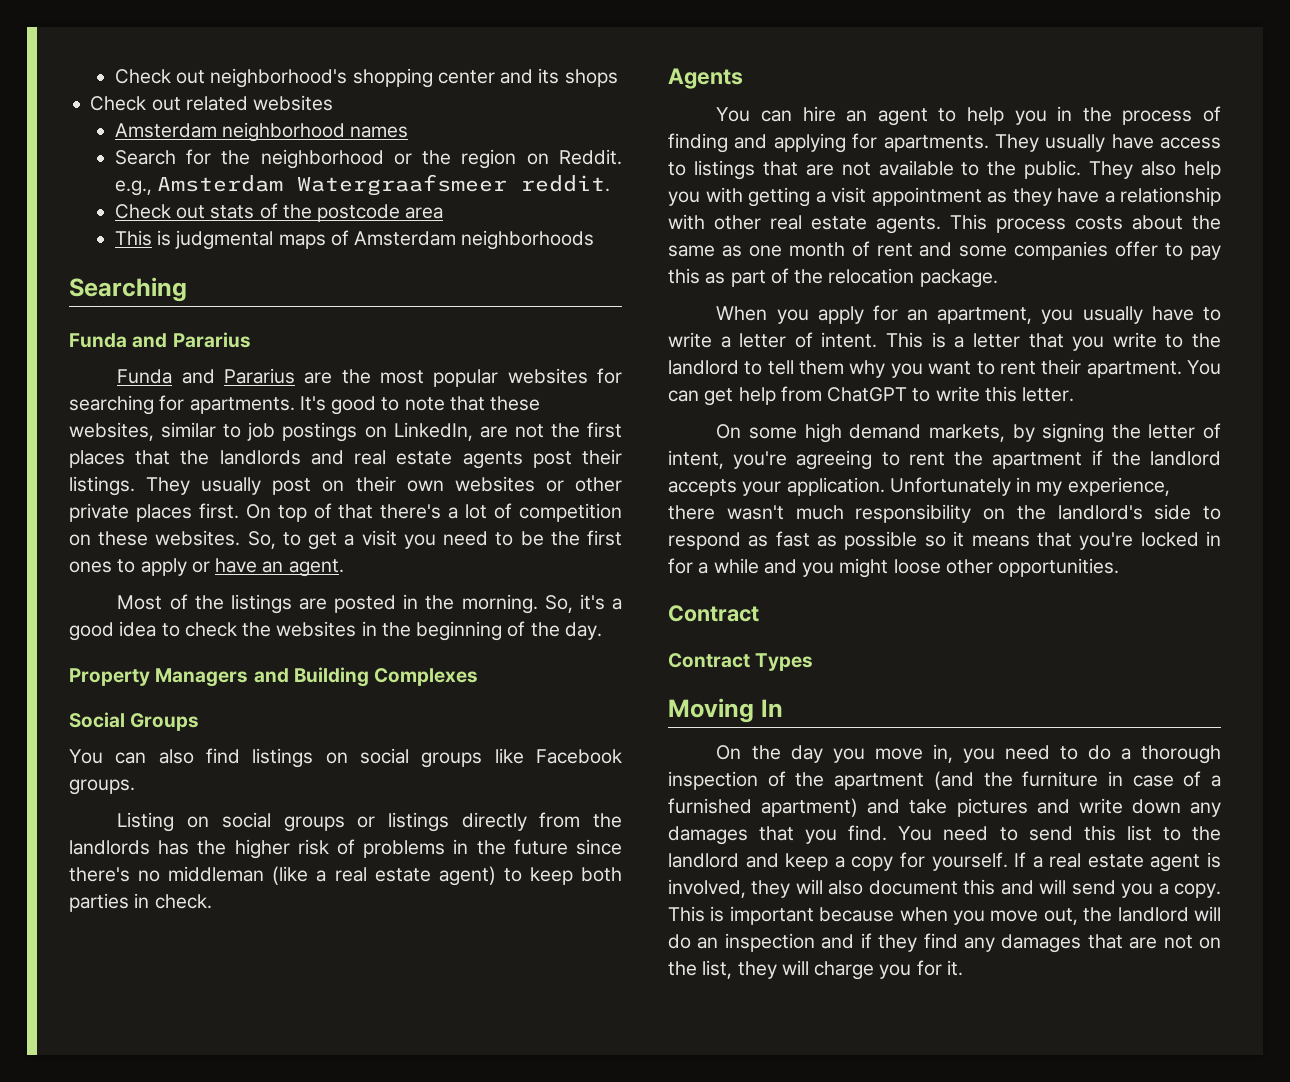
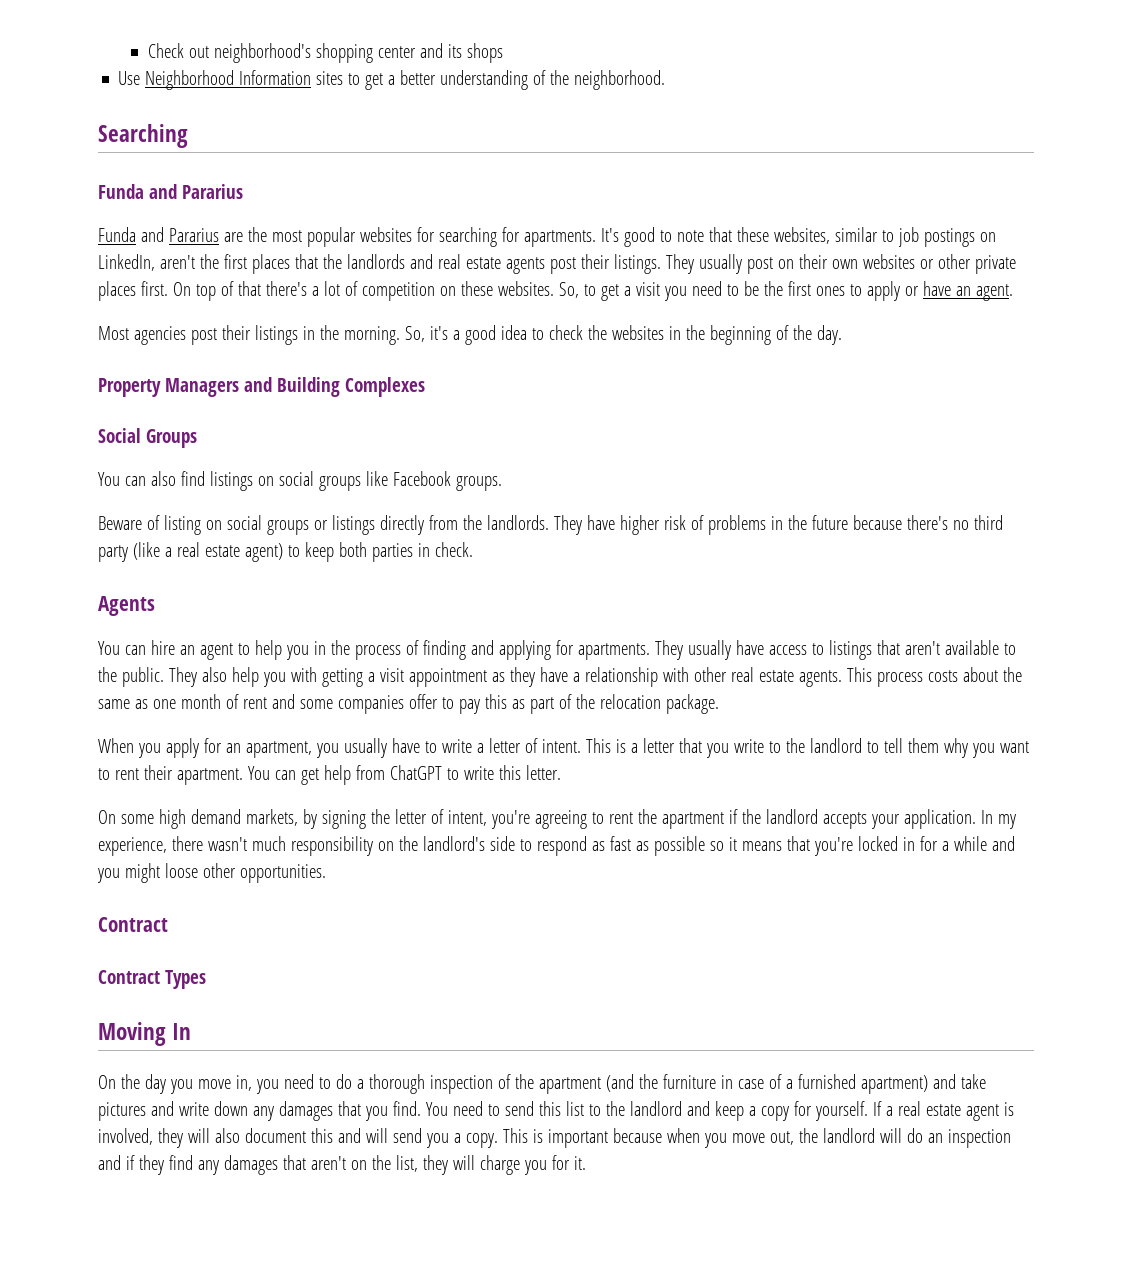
[90,95,334,111] [114,122,409,142] [114,149,622,169] [114,174,610,196] [114,203,444,222] [114,230,595,250] Check out related websites // Amsterdam neighborhood names // Search for the neighborhood or the region on Reddit. e.g., Amsterdam Watergraafsmeer reddit. // Check out stats of the postcode area // This is judgmental maps of Amsterdam neighborhoods -> [118,70,666,90] Use Neighborhood Information sites to get a better understanding of the neighborhood.
[479,424,544,438] are not -> [159,255,195,269] aren't
[169,594,397,614] of the listings are posted -> [133,325,298,345] agencies post their listings
[117,812,175,832] Listing -> [98,515,201,535] Beware of listing
[69,840,227,855] landlords has the -> [486,515,615,535] landlords. They have
[576,839,622,855] since -> [852,515,902,530] because
[168,866,265,882] middleman -> [973,515,1003,530] [98,545,128,562] third party
[805,162,871,176] are not -> [904,641,940,655] aren't
[889,477,1032,496] Unfortunately in -> [980,810,993,824] In
[1129,935,1193,949] are not -> [310,1156,346,1170] aren't

